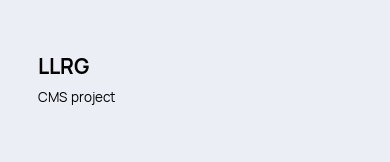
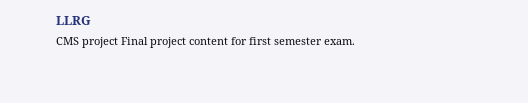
(115, 98) none -> [121,37,355,48] Final project content for first semester exam.

